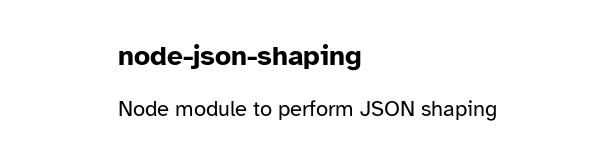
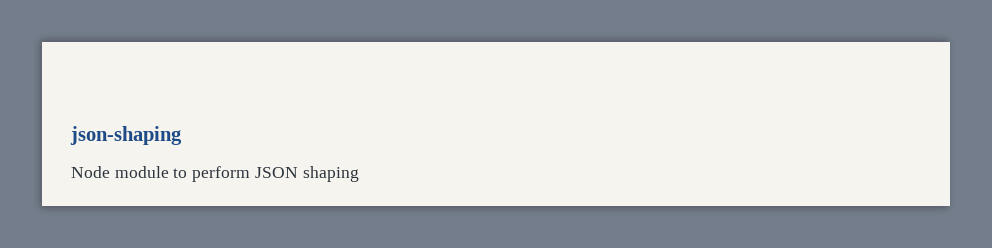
[118,44,362,71] node-json-shaping -> [70,126,182,145] json-shaping

